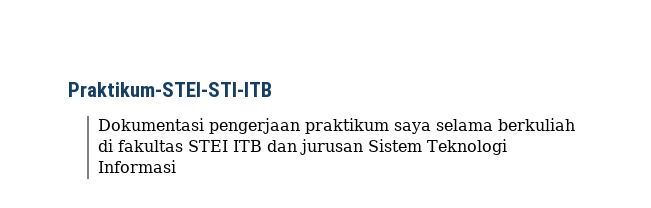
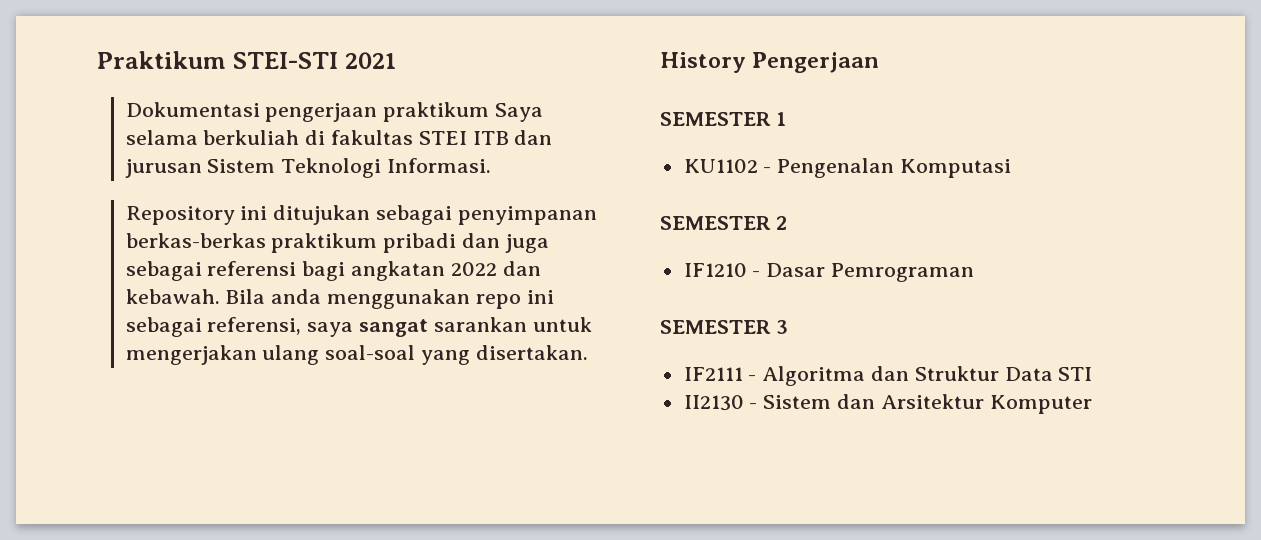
[68,82,272,97] Praktikum-STEI-STI-ITB -> [97,51,397,69] Praktikum STEI-STI 2021
[393,122,431,134] saya -> [495,103,544,122] Saya
[97,160,176,173] Informasi -> [387,158,492,173] [125,205,597,225] [125,233,549,253] [125,261,541,281] [125,289,554,309] [125,317,592,337] [125,345,588,365] [660,52,880,73] [660,112,786,126] [683,158,1012,178] [660,216,787,230] [683,263,975,282] [660,320,788,334] [683,366,1093,386] [683,394,1092,414] Informasi. // Repository ini ditujukan sebagai penyimpanan berkas-berkas praktikum pribadi dan juga sebagai referensi bagi angkatan 2022 dan kebawah. Bila anda menggunakan repo ini sebagai referensi, saya sangat sarankan untuk mengerjakan ulang soal-soal yang disertakan. // History Pengerjaan // SEMESTER 1 // KU1102 - Pengenalan Komputasi // SEMESTER 2 // IF1210 - Dasar Pemrograman // SEMESTER 3 // IF2111 - Algoritma dan Struktur Data STI // II2130 - Sistem dan Arsitektur Komputer

